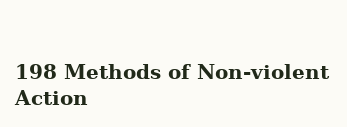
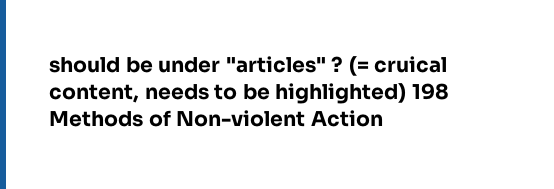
(15, 71) none -> [49,56,448,76] [49,83,407,104] should be under "articles" ? (= cruical content, needs to be highlighted)

